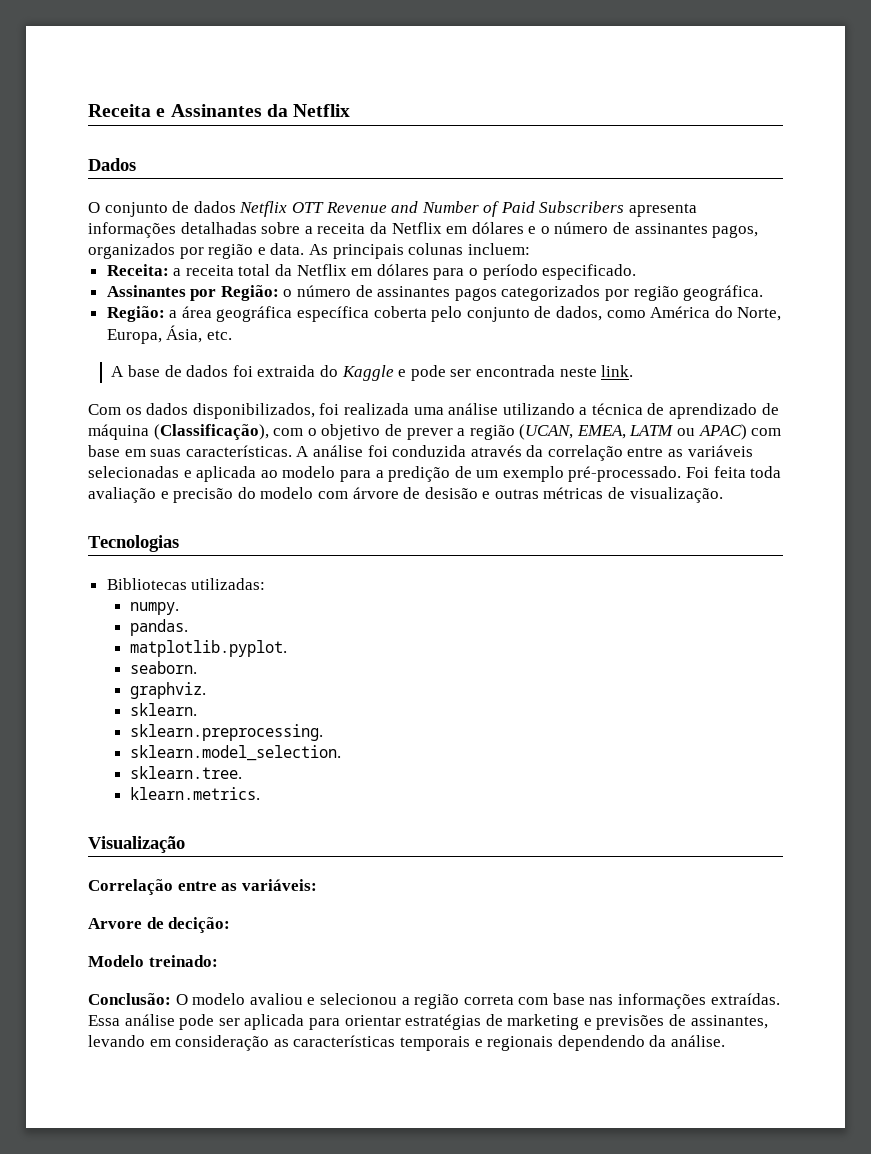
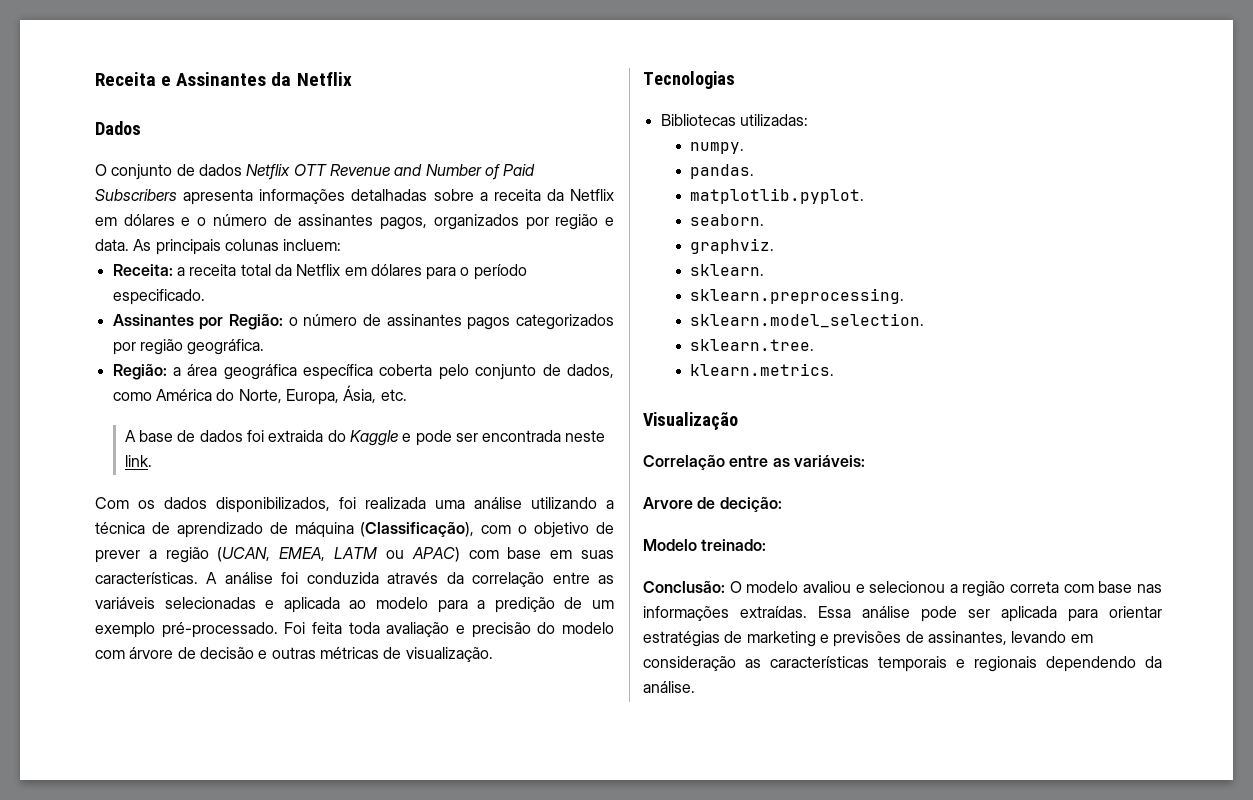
[424,487,478,499] desisão -> [199,647,254,659] decisão

